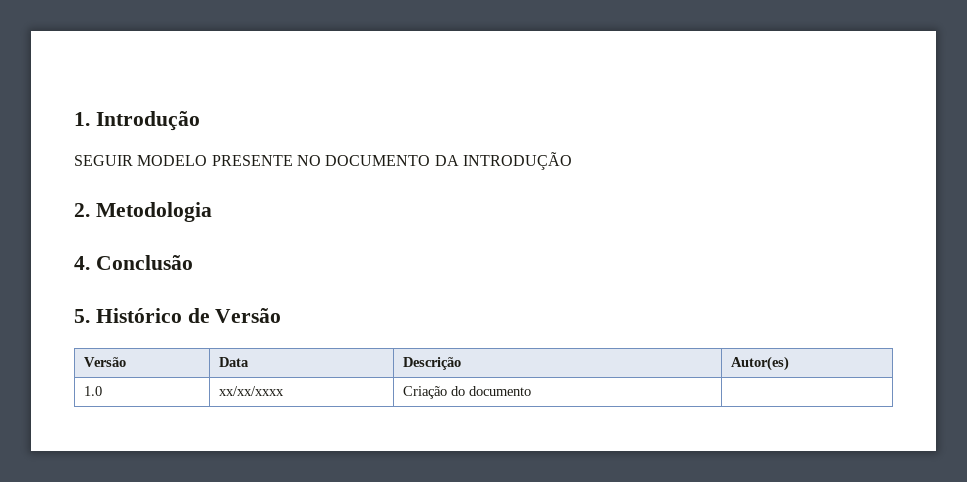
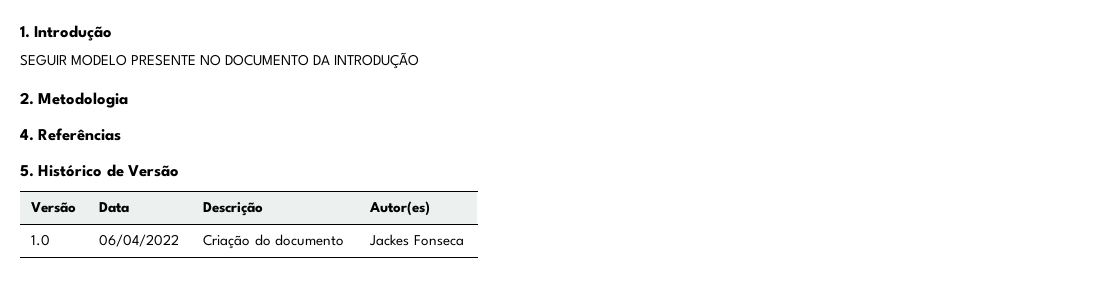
[95,255,193,270] Conclusão -> [38,128,122,141] Referências
[218,386,284,396] xx/xx/xxxx -> [99,234,180,247] 06/04/2022
(531, 391) none -> [369,234,464,246] Jackes Fonseca

